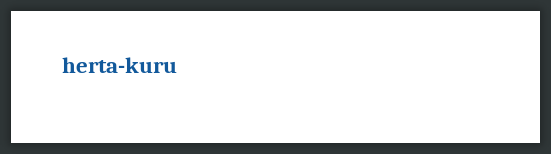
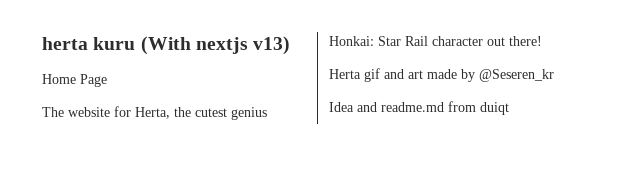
[62,57,177,73] herta-kuru -> [42,36,291,55] [42,74,107,87] [42,106,267,120] [329,36,542,46] [329,68,554,82] [329,101,509,115] herta kuru (With nextjs v13) // Home Page // The website for Herta, the cutest genius Honkai: Star Rail character out there! // Herta gif and art made by @Seseren_kr // Idea and readme.md from duiqt

